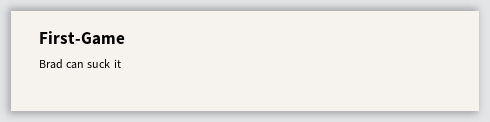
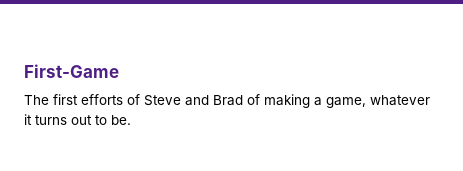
[39,59,121,69] Brad can suck it -> [24,94,430,108] [24,114,131,125] The first efforts of Steve and Brad of making a game, whatever it turns out to be.

